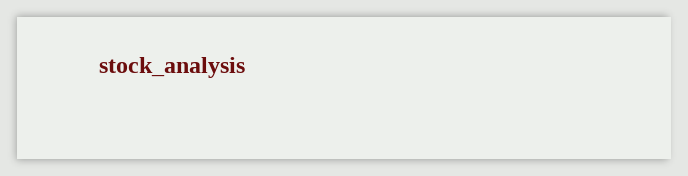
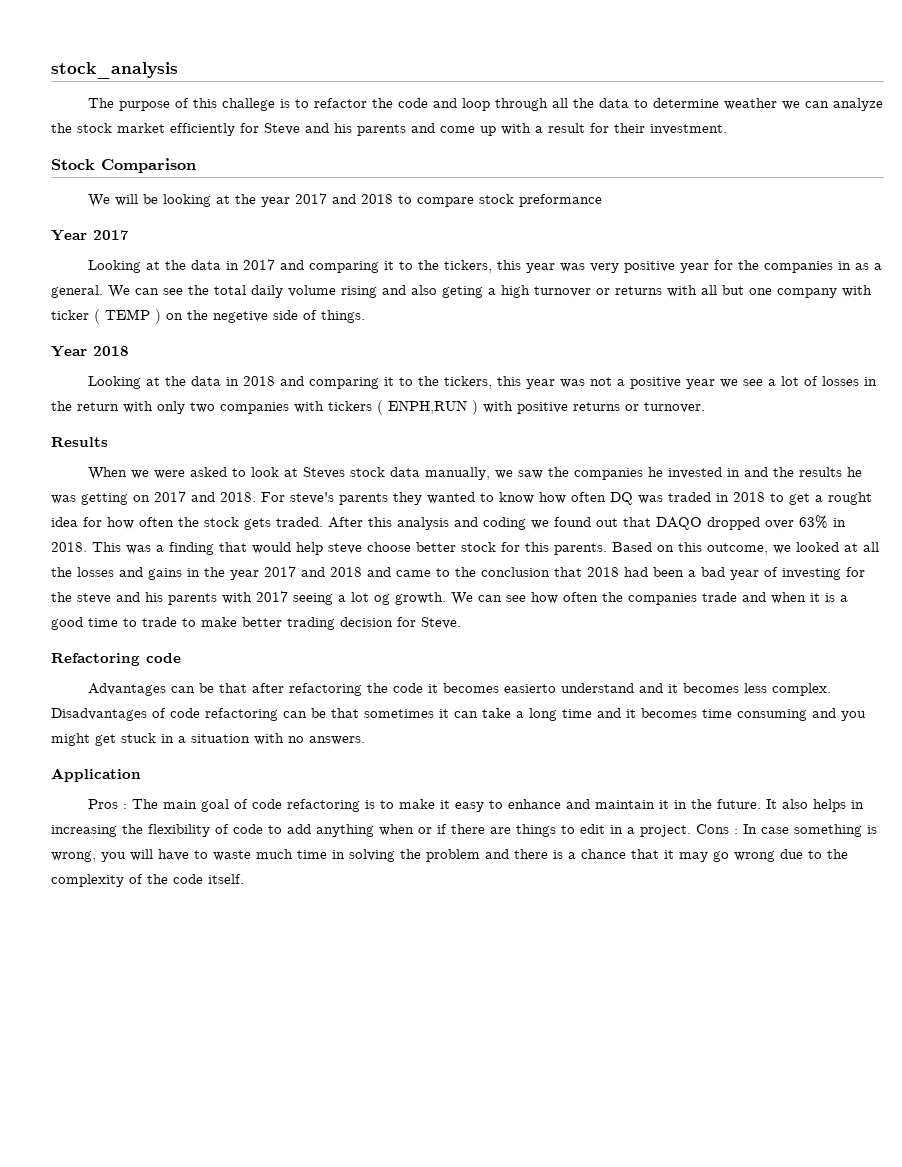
(245, 67) none -> [87,98,883,111] [51,123,727,136] [51,158,196,173] [87,193,602,207] [51,230,129,241] [87,259,882,273] [51,285,872,298] [51,309,365,324] [51,346,129,357] [87,376,877,389] [51,400,705,415] [51,437,108,447] [87,467,862,480] [51,491,872,505] [51,515,846,530] [51,542,879,555] [51,566,865,580] [51,591,848,605] [51,617,461,630] [51,653,181,666] [87,683,831,696] [51,708,866,721] [51,733,365,746] [51,768,141,782] [87,799,864,812] [51,824,877,837] [51,849,848,862] [51,874,244,887] // The purpose of this challege is to refactor the code and loop through all the data to determine weather we can analyze the stock market efficiently for Steve and his parents and come up with a result for their investment. // Stock Comparison // We will be looking at the year 2017 and 2018 to compare stock preformance // Year 2017 // Looking at the data in 2017 and comparing it to the tickers, this year was very positive year for the companies in as a general. We can see the total daily volume rising and also geting a high turnover or returns with all but one company with ticker ( TEMP ) on the negetive side of things. // Year 2018 // Looking at the data in 2018 and comparing it to the tickers, this year was not a positive year we see a lot of losses in the return with only two companies with tickers ( ENPH,RUN ) with positive returns or turnover. // Results // When we were asked to look at Steves stock data manually, we saw the companies he invested in and the results he was getting on 2017 and 2018. For steve's parents they wanted to know how often DQ was traded in 2018 to get a rought idea for how often the stock gets traded. After this analysis and coding we found out that DAQO dropped over 63% in 2018. This was a finding that would help steve choose better stock for this parents. Based on this outcome, we looked at all the losses and gains in the year 2017 and 2018 and came to the conclusion that 2018 had been a bad year of investing for the steve and his parents with 2017 seeing a lot og growth. We can see how often the companies trade and when it is a good time to trade to make better trading decision for Steve. // Refactoring code // Advantages can be that after refactoring the code it becomes easierto understand and it becomes less complex. Disadvantages of code refactoring can be that sometimes it can take a long time and it becomes time consuming and you might get stuck in a situation with no answers. // Application // Pros : The main goal of code refactoring is to make it easy to enhance and maintain it in the future. It also helps in increasing the flexibility of code to add anything when or if there are things to edit in a project. Cons : In case something is wrong, you will have to waste much time in solving the problem and there is a chance that it may go wrong due to the complexity of the code itself.

